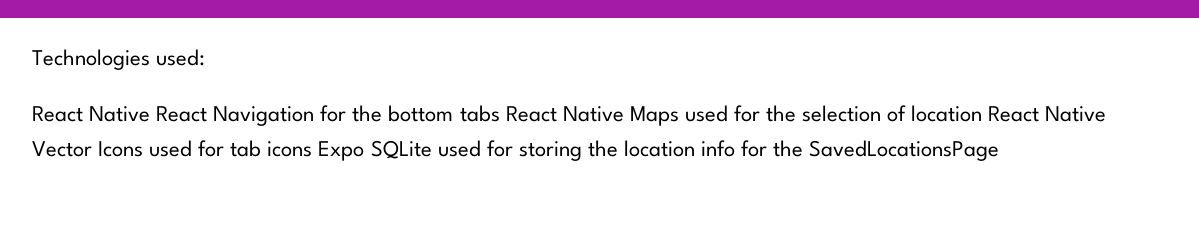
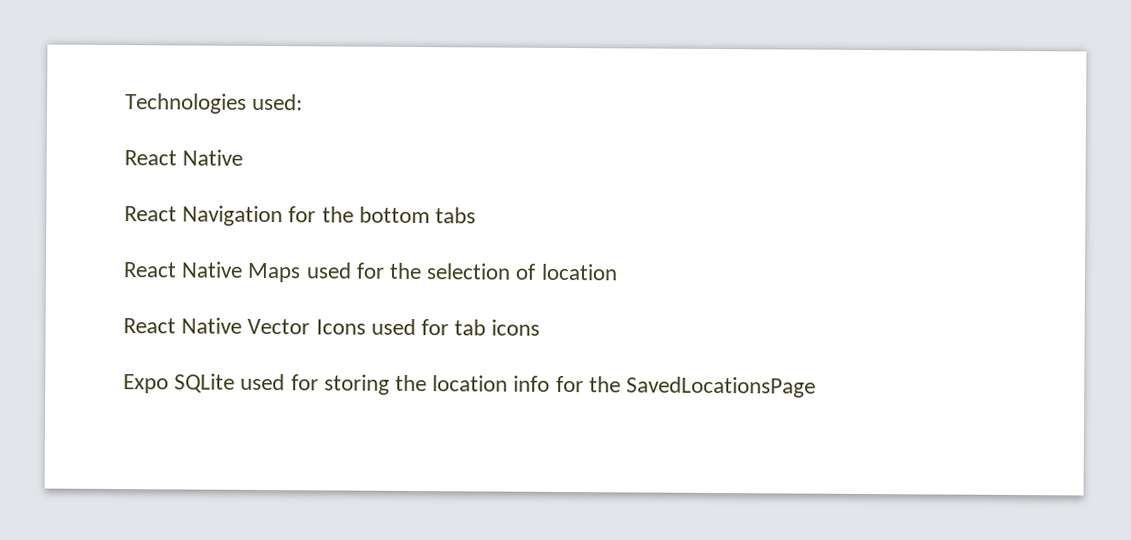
(151, 114) none -> (244, 157) //
(500, 113) none -> (477, 215) //
(983, 113) none -> (618, 272) //
(313, 149) none -> (541, 327) //

